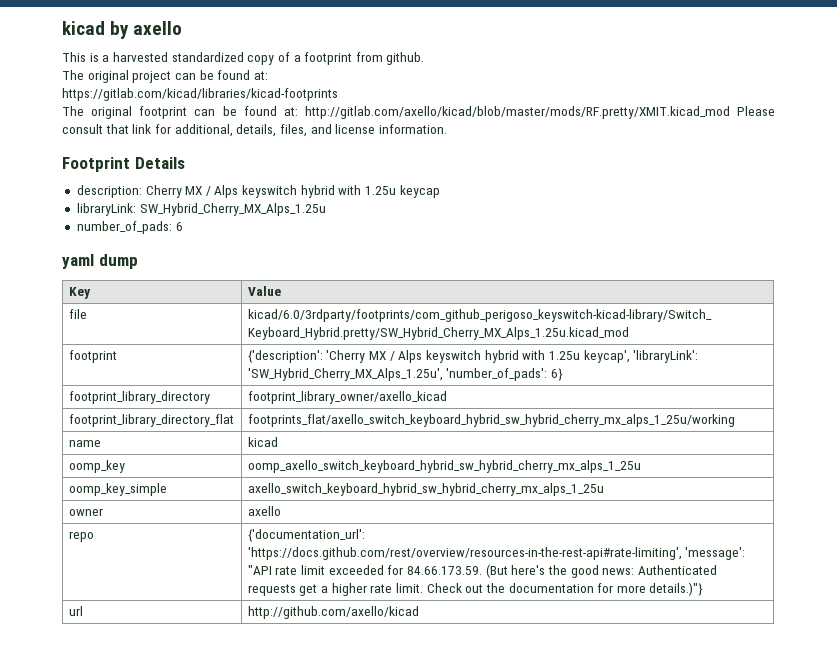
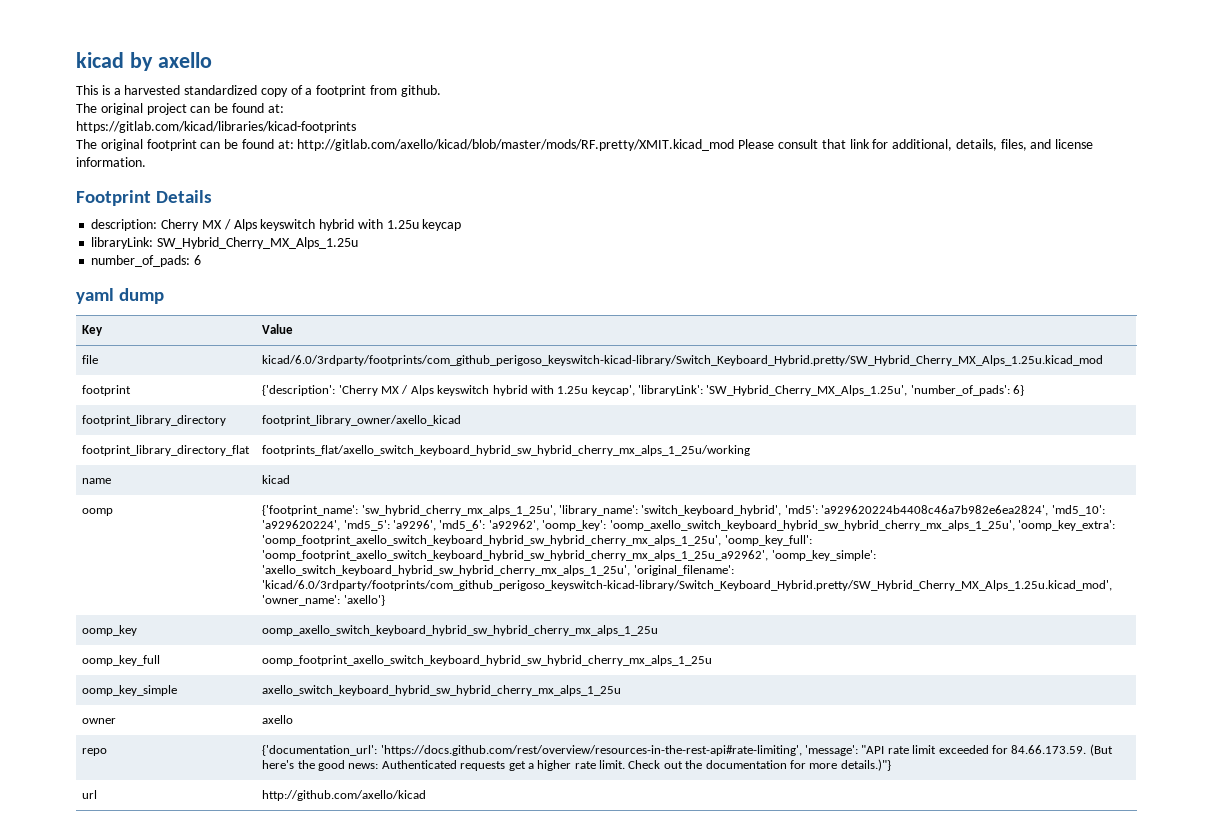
(278, 442) none -> [82,508,114,516] [262,505,1105,516] [262,520,1115,531] [262,535,812,546] [262,550,876,561] [262,565,734,576] [262,580,1113,591] [262,595,385,606] // oomp | {'footprint_name': 'sw_hybrid_cherry_mx_alps_1_25u', 'library_name': 'switch_keyboard_hybrid', 'md5': 'a929620224b4408c46a7b982e6ea2824', 'md5_10': 'a929620224', 'md5_5': 'a9296', 'md5_6': 'a92962', 'oomp_key': 'oomp_axello_switch_keyboard_hybrid_sw_hybrid_cherry_mx_alps_1_25u', 'oomp_key_extra': 'oomp_footprint_axello_switch_keyboard_hybrid_sw_hybrid_cherry_mx_alps_1_25u', 'oomp_key_full': 'oomp_footprint_axello_switch_keyboard_hybrid_sw_hybrid_cherry_mx_alps_1_25u_a92962', 'oomp_key_simple': 'axello_switch_keyboard_hybrid_sw_hybrid_cherry_mx_alps_1_25u', 'original_filename': 'kicad/6.0/3rdparty/footprints/com_github_perigoso_keyswitch-kicad-library/Switch_Keyboard_Hybrid.pretty/SW_Hybrid_Cherry_MX_Alps_1.25u.kicad_mod', 'owner_name': 'axello'}
(641, 466) none -> [82,655,161,666] [262,655,713,666] // oomp_key_full | oomp_footprint_axello_switch_keyboard_hybrid_sw_hybrid_cherry_mx_alps_1_25u

